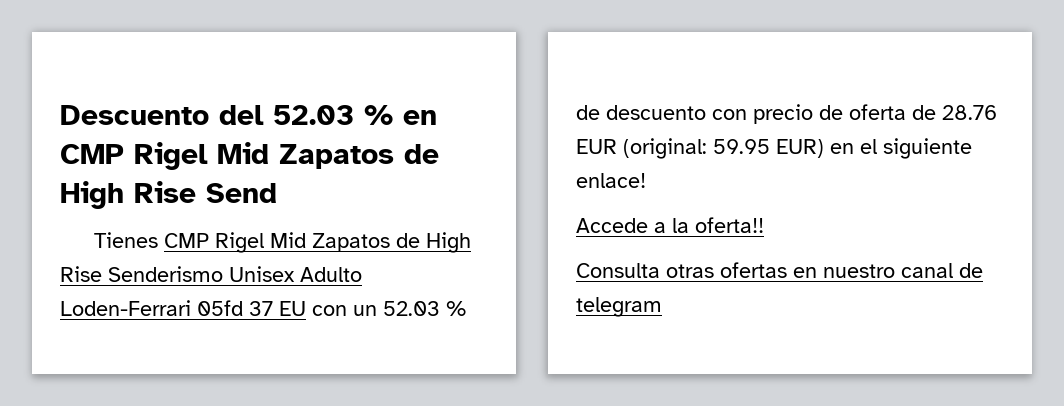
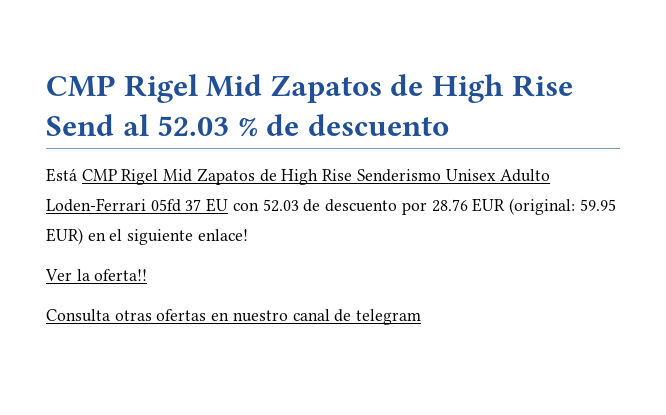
[60,105,437,125] Descuento del 52.03 % en -> (46, 86) none
[93,232,158,248] // Tienes -> [122,114,449,137] [46,168,77,182] al 52.03 % de descuento // Está
[353,301,466,316] [576,104,936,124] un 52.03 % de descuento con precio de oferta de -> [262,199,427,215] 52.03 de descuento por
[576,218,666,233] Accede a -> [45,269,72,281] Ver

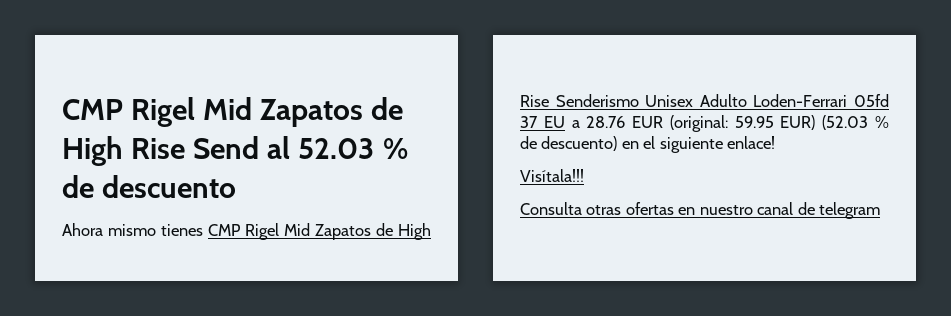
[46,168,77,182] Está -> [62,223,203,236] Ahora mismo tienes
[232,199,427,215] con 52.03 de descuento por -> [571,120,580,128] a
(83, 236) none -> [822,115,889,130] [520,136,618,151] (52.03 % de descuento)
[45,269,148,281] Ver la oferta!! -> [520,169,584,182] Visítala!!!

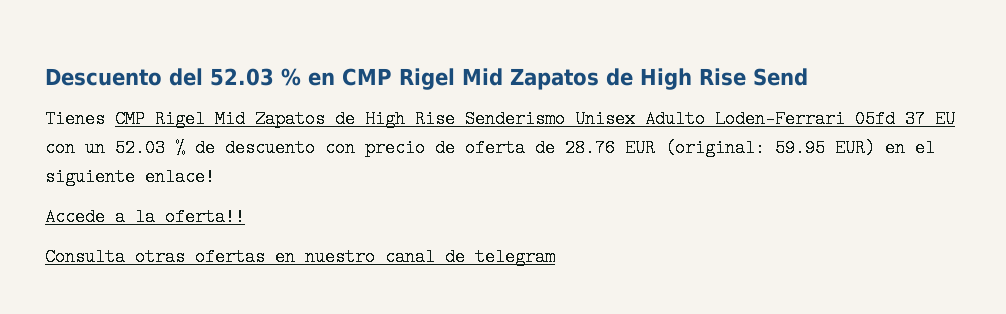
(62, 109) none -> [45,68,335,86] Descuento del 52.03 % en
[267,136,408,159] [62,175,237,198] [62,223,203,236] al 52.03 % de descuento // Ahora mismo tienes -> [45,110,105,128] // Tienes
[571,120,580,128] a -> [45,139,555,157] con un 52.03 % de descuento con precio de oferta de
[822,115,889,130] [520,136,618,151] (52.03 % de descuento) -> (875, 148) none
[520,169,584,182] Visítala!!! -> [45,208,245,226] Accede a la oferta!!

